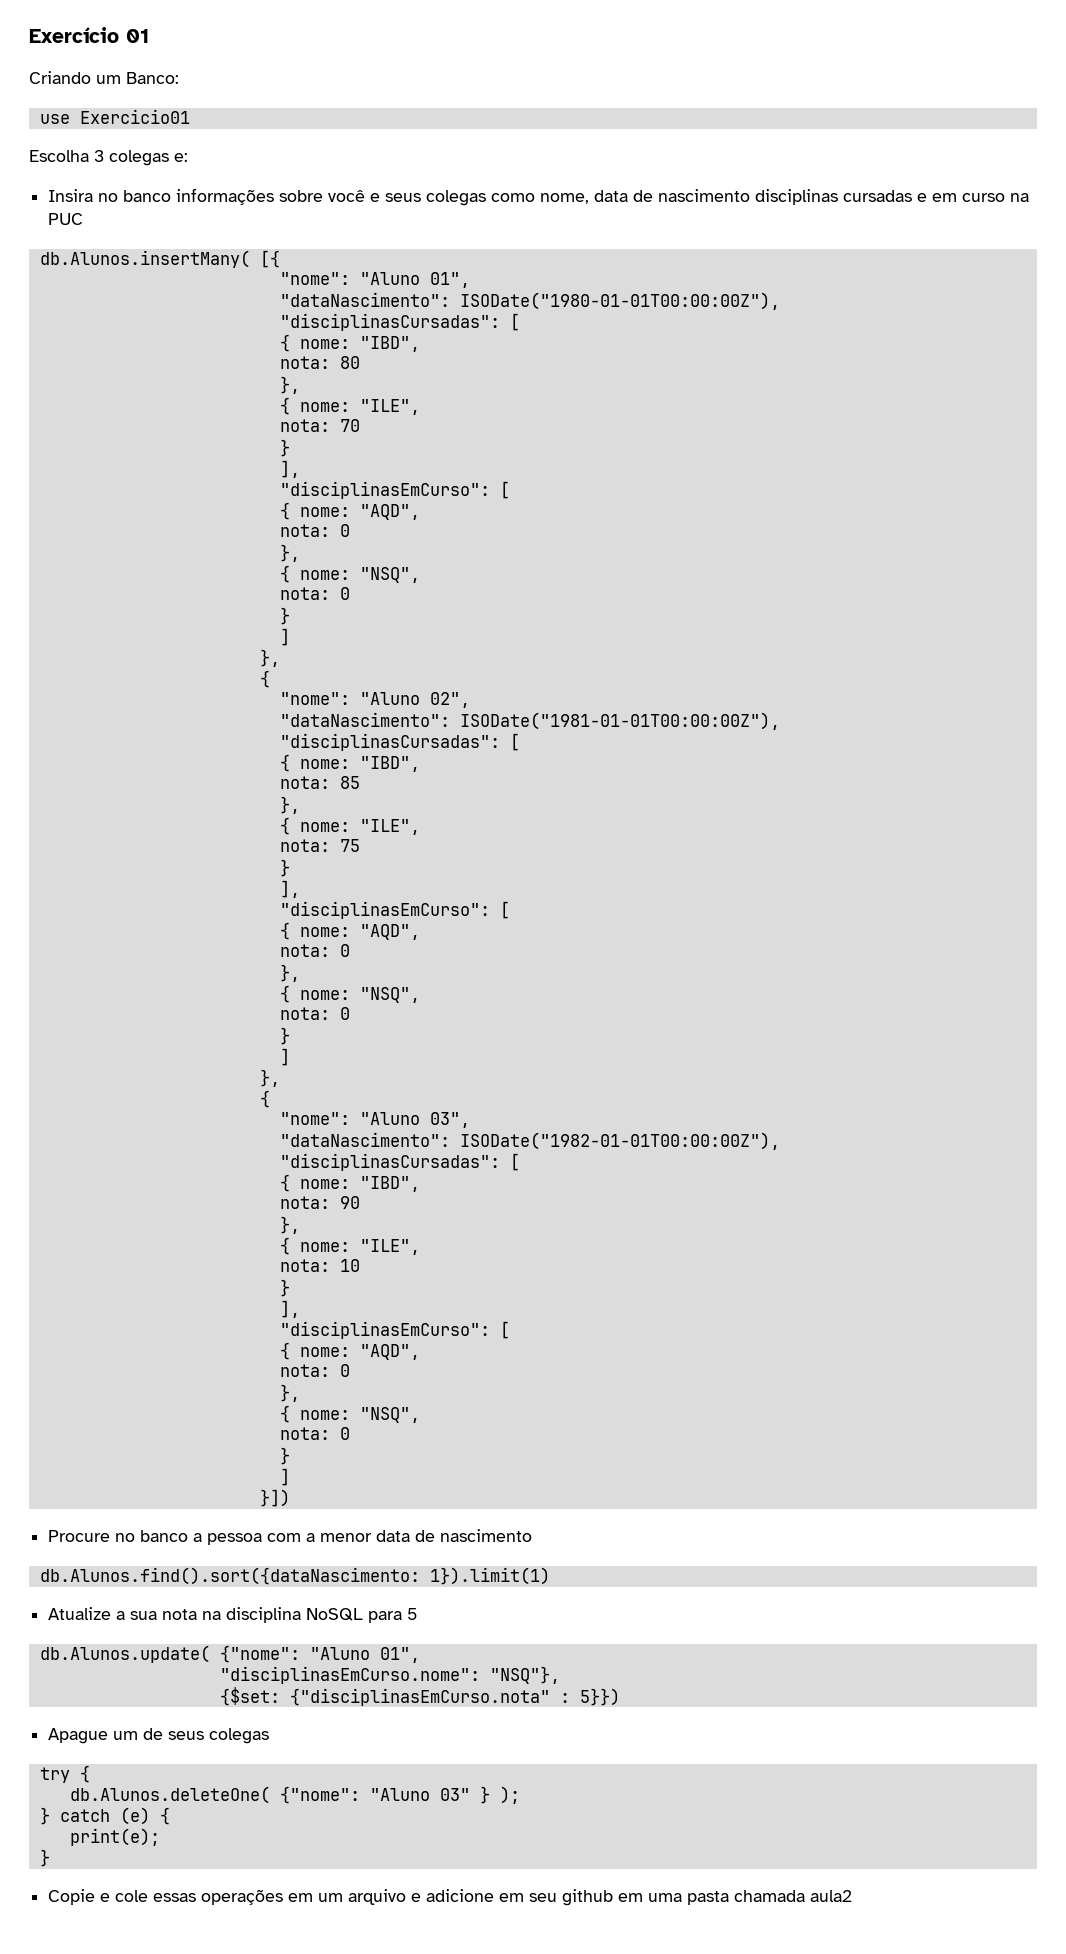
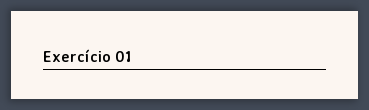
[29,71,179,84] [39,109,190,124] [29,150,188,166] [48,188,1030,206] [48,213,84,225] [39,250,280,268] [279,272,470,288] [279,292,780,310] [279,313,520,331] [279,334,420,352] [279,356,360,369] [279,376,300,394] [279,397,420,415] [279,419,360,432] [279,439,290,457] [279,460,300,478] [279,481,510,499] [279,502,420,520] [279,524,350,537] [279,544,300,562] [279,565,420,583] [279,587,350,600] [279,607,290,625] [279,628,290,646] [259,649,280,667] [259,670,270,688] [279,692,470,708] [279,712,780,730] [279,733,520,751] [279,754,420,772] [279,776,360,789] [279,796,300,814] [279,817,420,835] [279,839,360,852] [279,859,290,877] [279,880,300,898] [279,901,510,919] [279,922,420,940] [279,944,350,957] [279,964,300,982] [279,985,420,1003] [279,1007,350,1020] [279,1027,290,1045] [279,1048,290,1066] [259,1069,280,1087] [259,1090,270,1108] [279,1112,470,1128] [279,1132,780,1150] [279,1153,520,1171] [279,1174,420,1192] [279,1196,360,1209] [279,1216,300,1234] [279,1237,420,1255] [279,1259,360,1272] [279,1279,290,1297] [279,1300,300,1318] [279,1321,510,1339] [279,1342,420,1360] [279,1364,350,1377] [279,1384,300,1402] [279,1405,420,1423] [279,1427,350,1440] [279,1447,290,1465] [279,1468,290,1486] [259,1489,290,1507] [48,1529,533,1545] [39,1567,550,1585] [48,1607,419,1623] [39,1645,420,1663] [219,1666,560,1684] [219,1687,620,1706] [48,1728,270,1744] [39,1765,90,1783] [69,1786,520,1804] [39,1807,170,1825] [69,1828,160,1846] [39,1849,50,1867] [48,1889,853,1906] // Criando um Banco: // use Exercicio01 // Escolha 3 colegas e: // Insira no banco informações sobre você e seus colegas como nome, data de nascimento disciplinas cursadas e em curso na PUC // db.Alunos.insertMany( [{ // "nome": "Aluno 01", // "dataNascimento": ISODate("1980-01-01T00:00:00Z"), // "disciplinasCursadas": [ // { nome: "IBD", // nota: 80 // }, // { nome: "ILE", // nota: 70 // } // ], // "disciplinasEmCurso": [ // { nome: "AQD", // nota: 0 // }, // { nome: "NSQ", // nota: 0 // } // ] // }, // { // "nome": "Aluno 02", // "dataNascimento": ISODate("1981-01-01T00:00:00Z"), // "disciplinasCursadas": [ // { nome: "IBD", // nota: 85 // }, // { nome: "ILE", // nota: 75 // } // ], // "disciplinasEmCurso": [ // { nome: "AQD", // nota: 0 // }, // { nome: "NSQ", // nota: 0 // } // ] // }, // { // "nome": "Aluno 03", // "dataNascimento": ISODate("1982-01-01T00:00:00Z"), // "disciplinasCursadas": [ // { nome: "IBD", // nota: 90 // }, // { nome: "ILE", // nota: 10 // } // ], // "disciplinasEmCurso": [ // { nome: "AQD", // nota: 0 // }, // { nome: "NSQ", // nota: 0 // } // ] // }]) // Procure no banco a pessoa com a menor data de nascimento // db.Alunos.find().sort({dataNascimento: 1}).limit(1) // Atualize a sua nota na disciplina NoSQL para 5 // db.Alunos.update( {"nome": "Aluno 01", // "disciplinasEmCurso.nome": "NSQ"}, // {$set: {"disciplinasEmCurso.nota" : 5}}) // Apague um de seus colegas // try { // db.Alunos.deleteOne( {"nome": "Aluno 03" } ); // } catch (e) { // print(e); // } // Copie e cole essas operações em um arquivo e adicione em seu github em uma pasta chamada aula2 -> (132, 56) none

